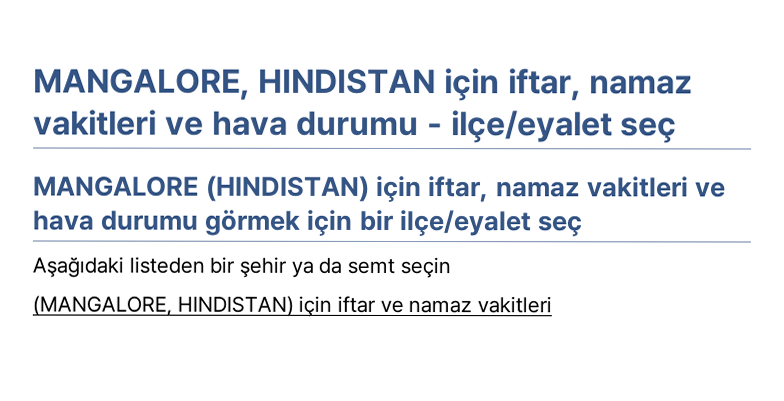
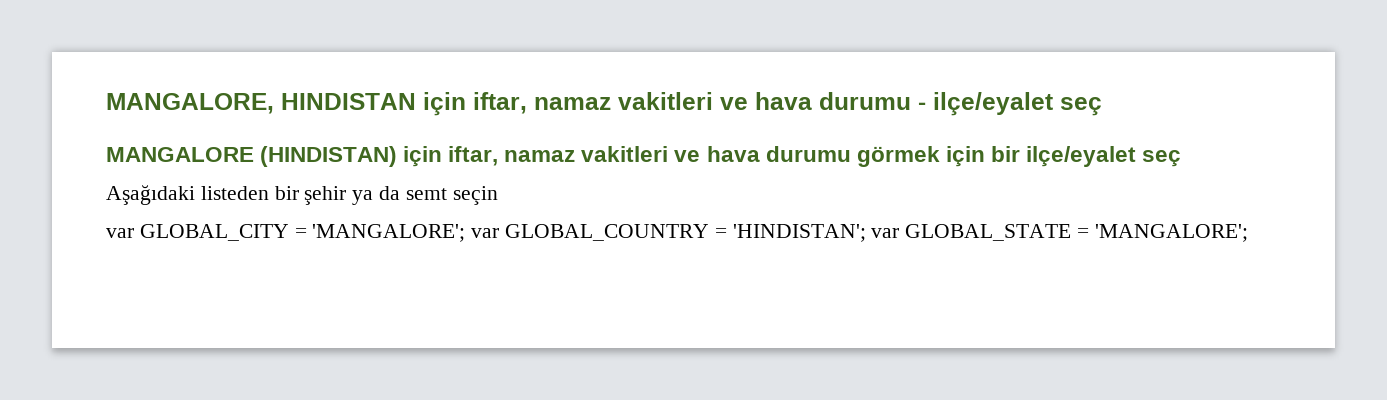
[32,295,553,317] (MANGALORE, HINDISTAN) için iftar ve namaz vakitleri -> [106,224,1248,242] var GLOBAL_CITY = 'MANGALORE'; var GLOBAL_COUNTRY = 'HINDISTAN'; var GLOBAL_STATE = 'MANGALORE';

